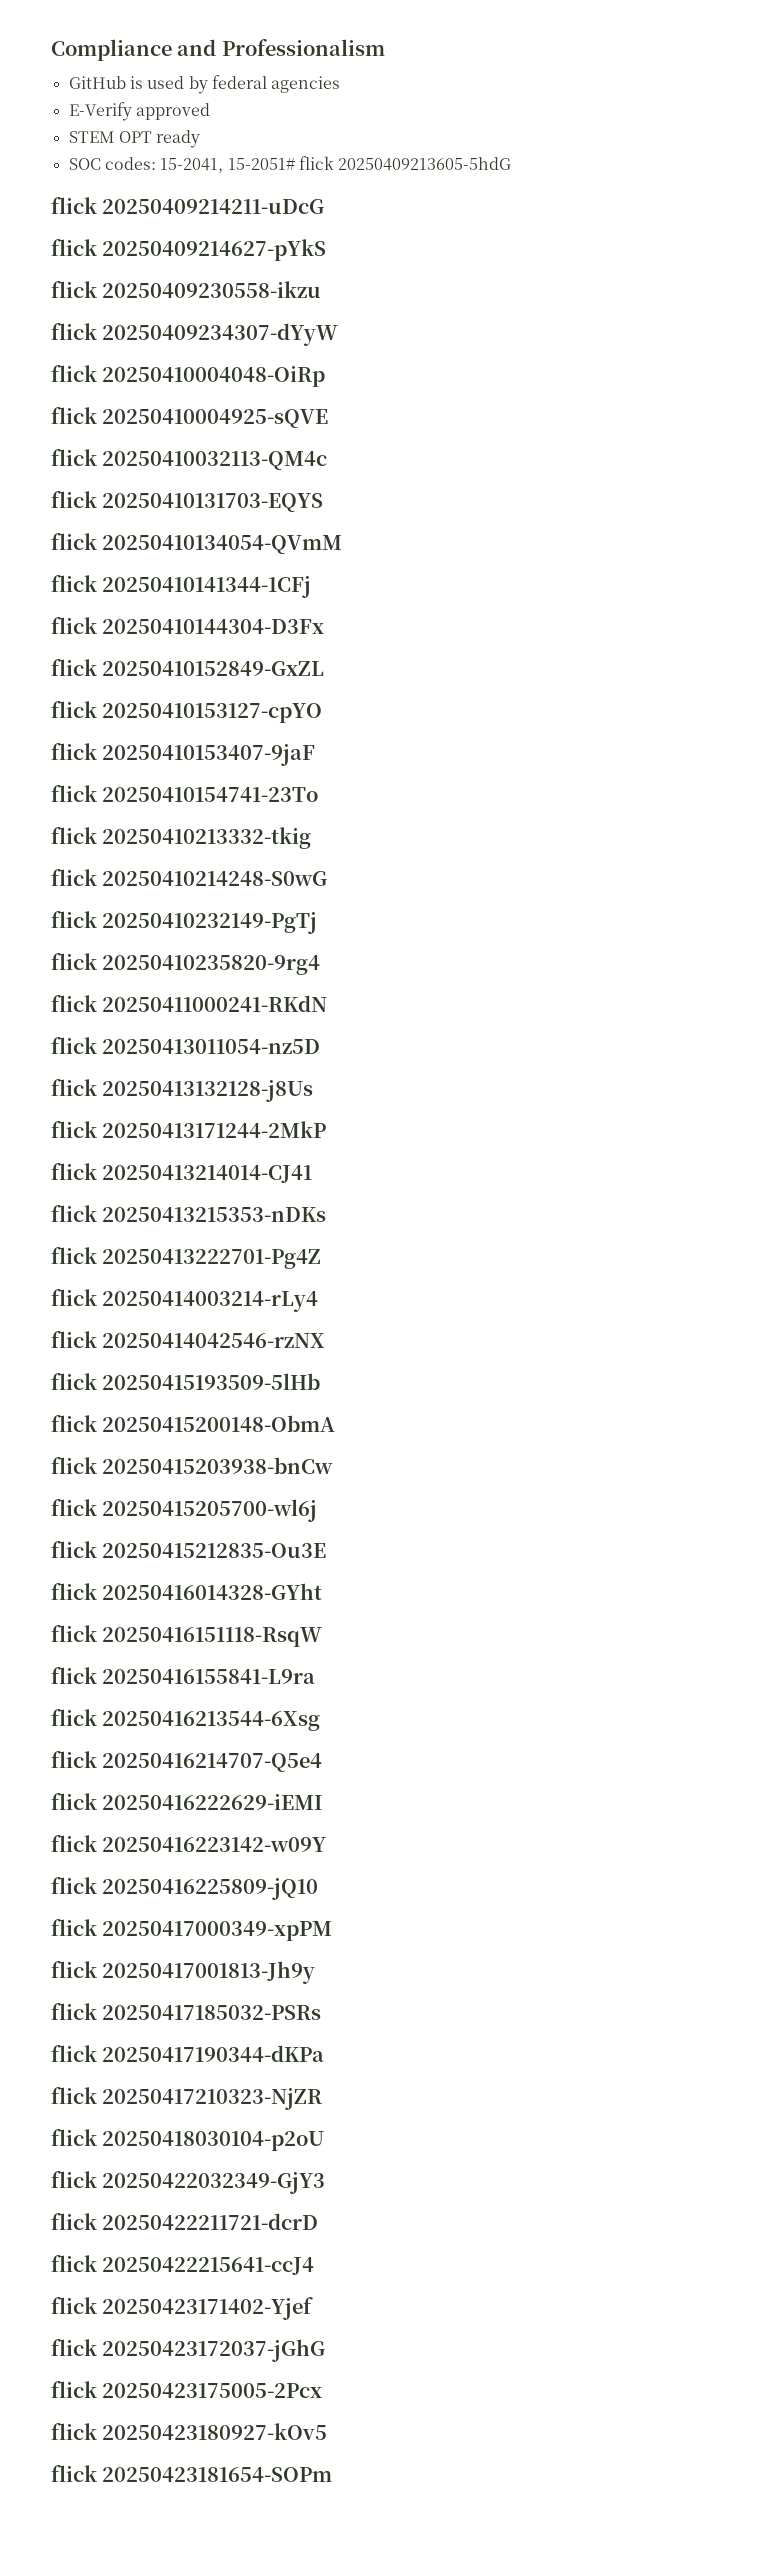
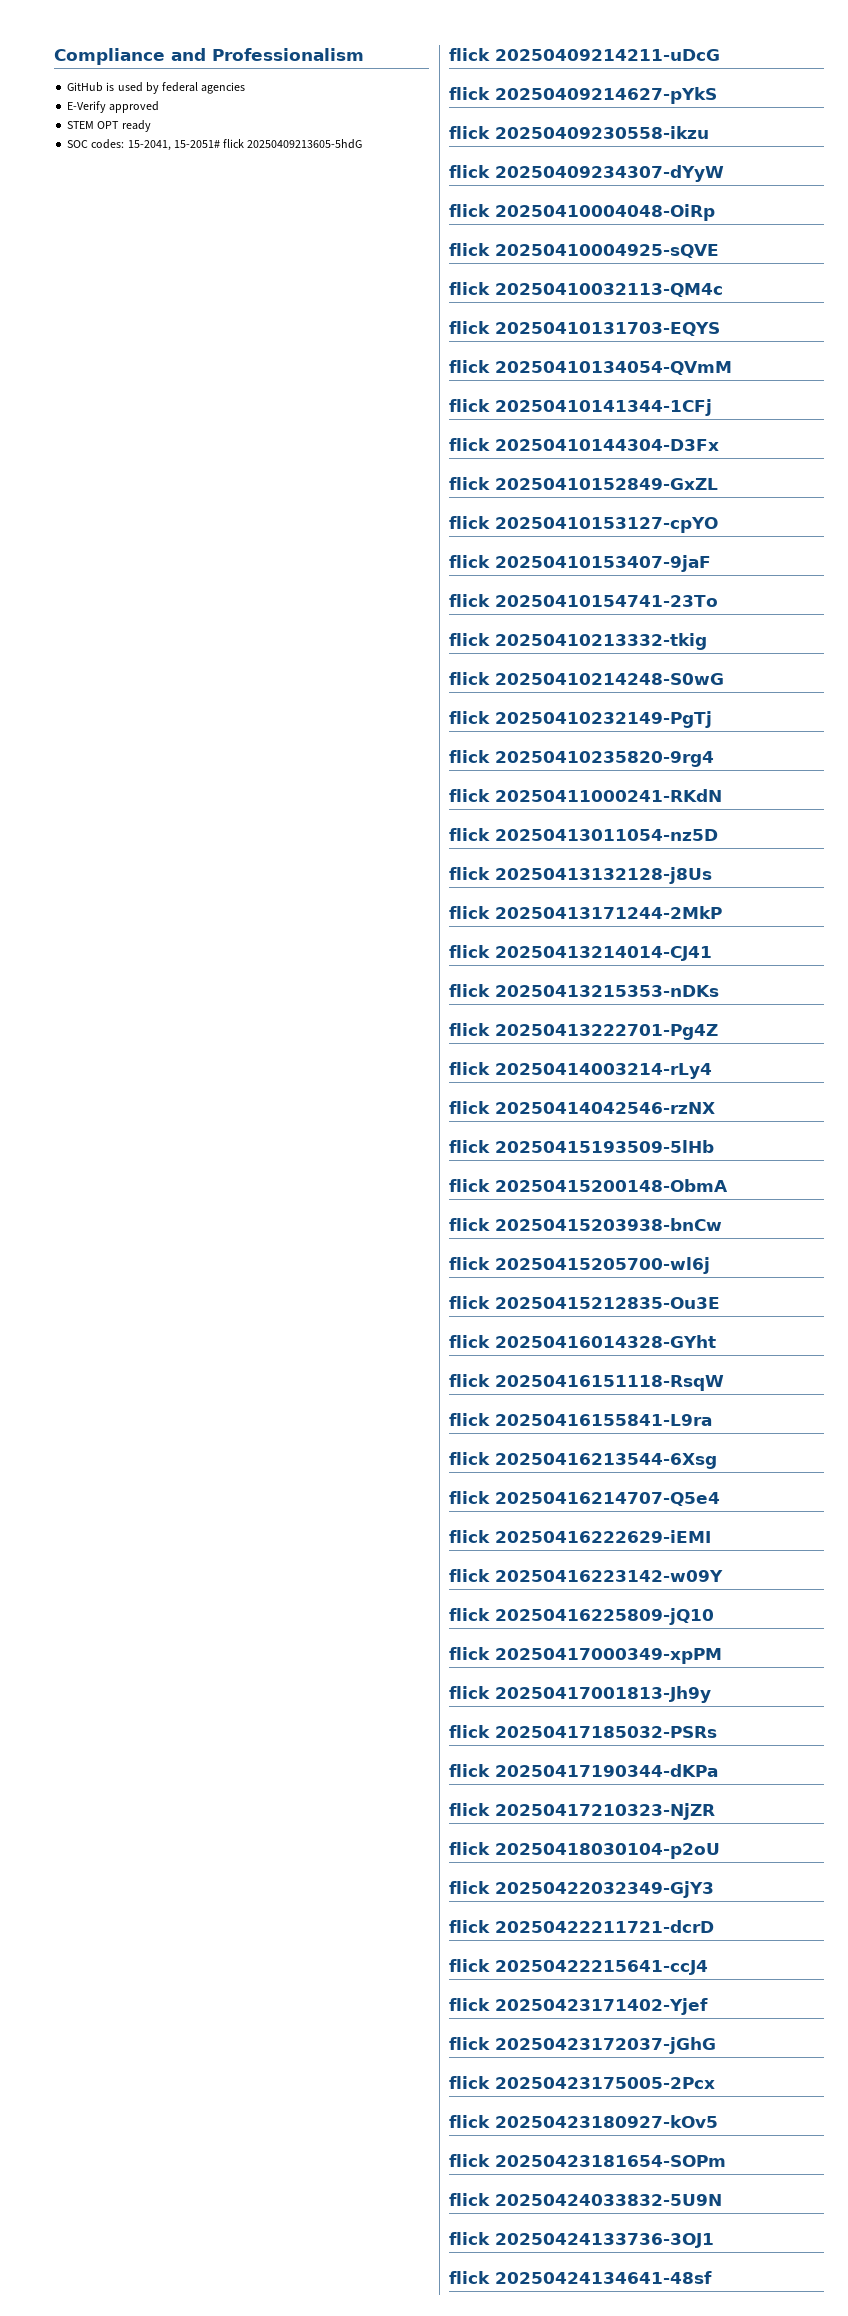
(333, 2474) none -> [449,2193,722,2206] [449,2232,714,2248] [449,2271,712,2284] // flick 20250424033832-5U9N // flick 20250424133736-3OJ1 // flick 20250424134641-48sf

